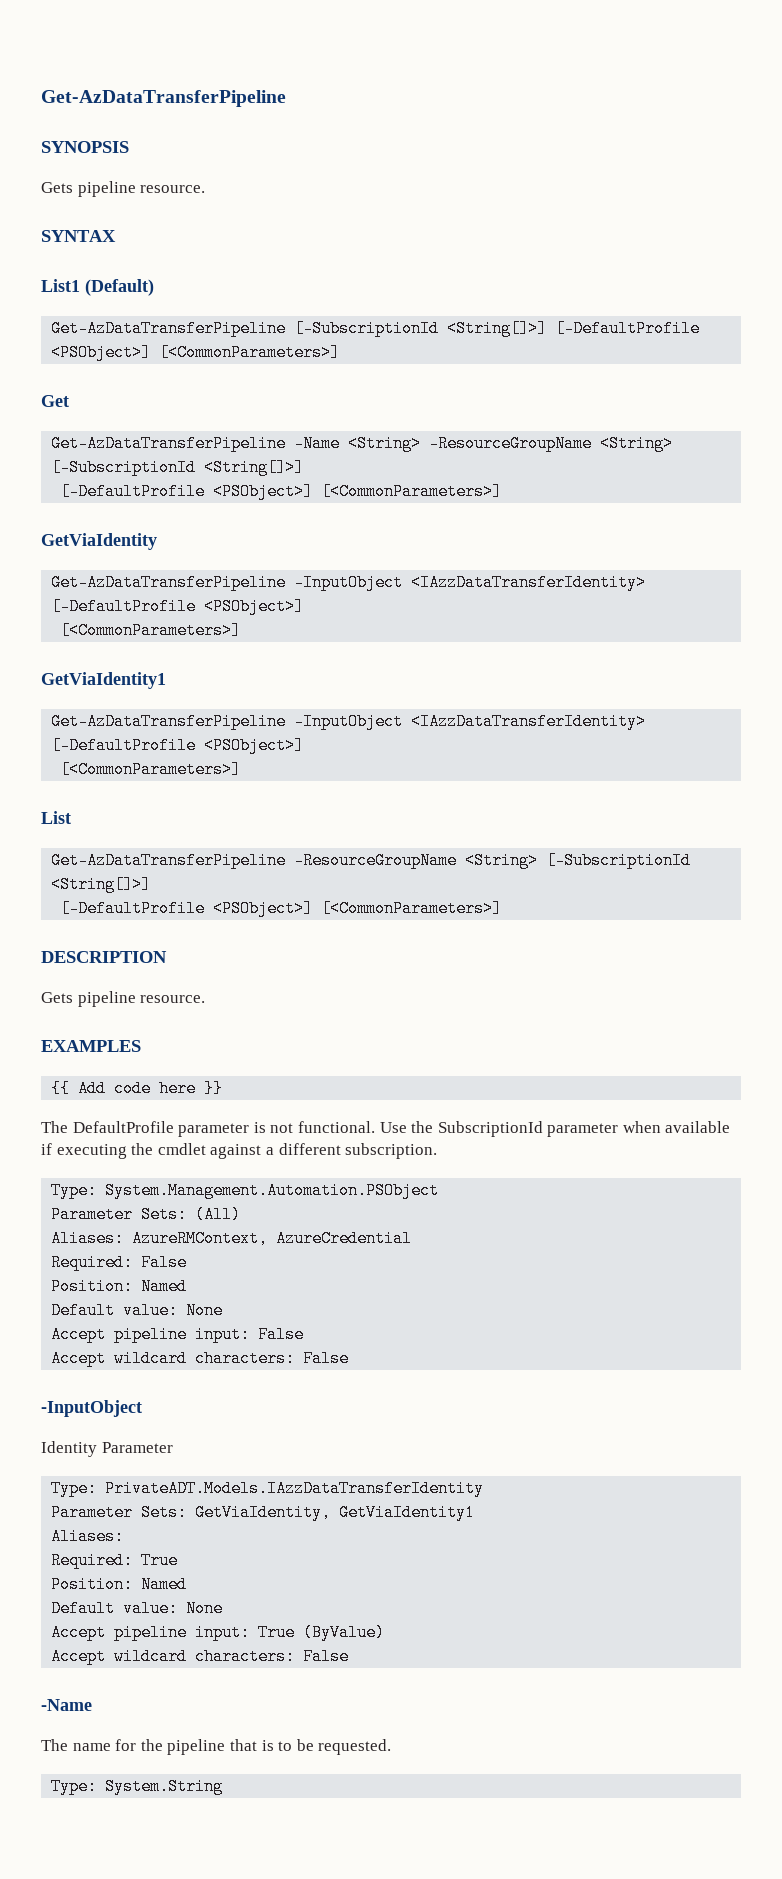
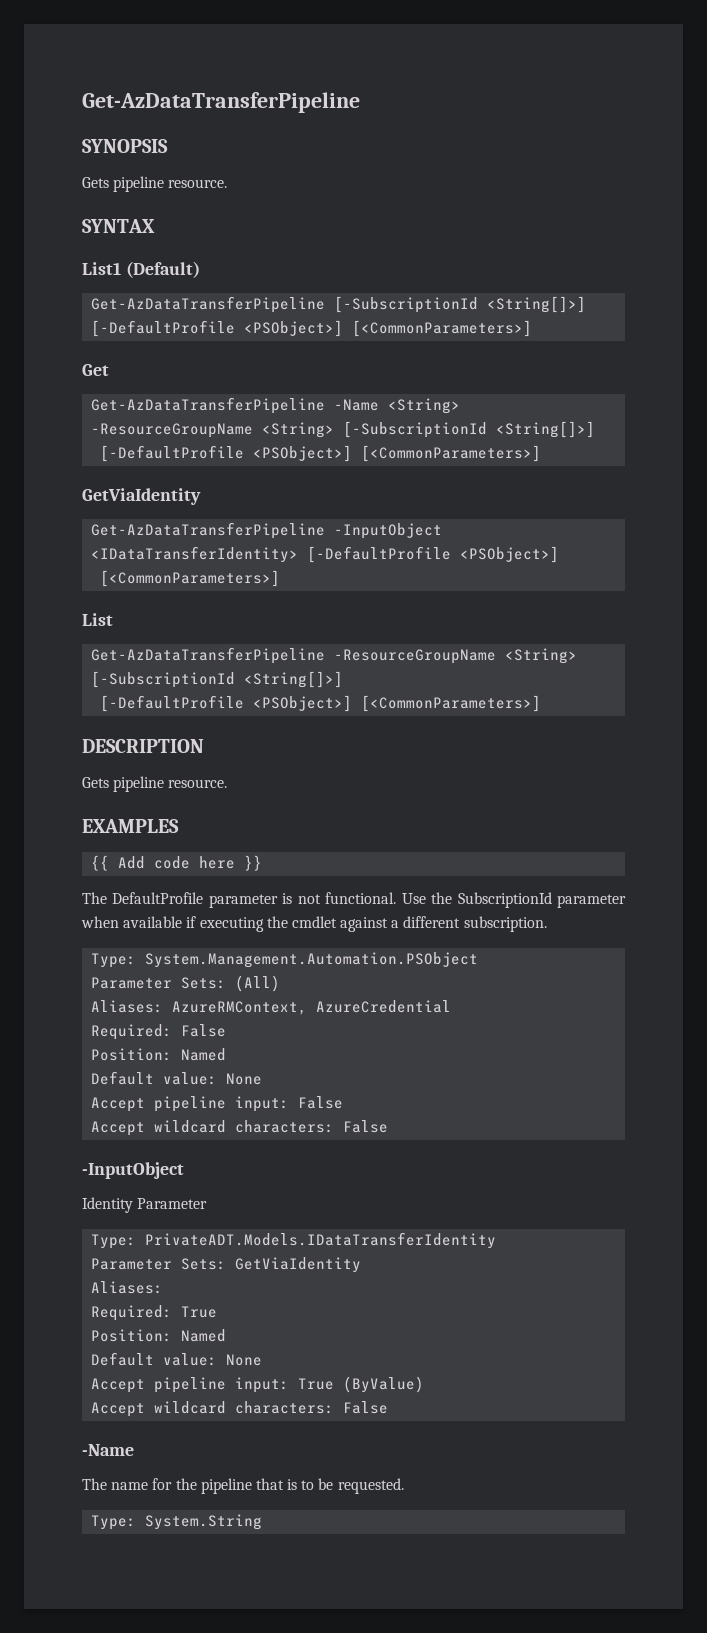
[411,574,647,591] [51,598,305,615] [60,622,242,639] [41,672,166,689] [51,713,647,730] <IAzzDataTransferIdentity> [-DefaultProfile <PSObject>] // [<CommonParameters>] // GetViaIdentity1 // Get-AzDataTransferPipeline -InputObject <IAzzDataTransferIdentity> -> [91,546,299,563] <IDataTransferIdentity>
[105,1480,485,1497] [51,1504,476,1521] PrivateADT.Models.IAzzDataTransferIdentity // Parameter Sets: GetViaIdentity, GetViaIdentity1 -> [145,1232,497,1249] [91,1257,362,1273] PrivateADT.Models.IDataTransferIdentity // Parameter Sets: GetViaIdentity

